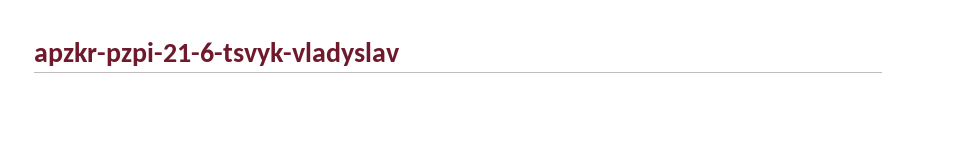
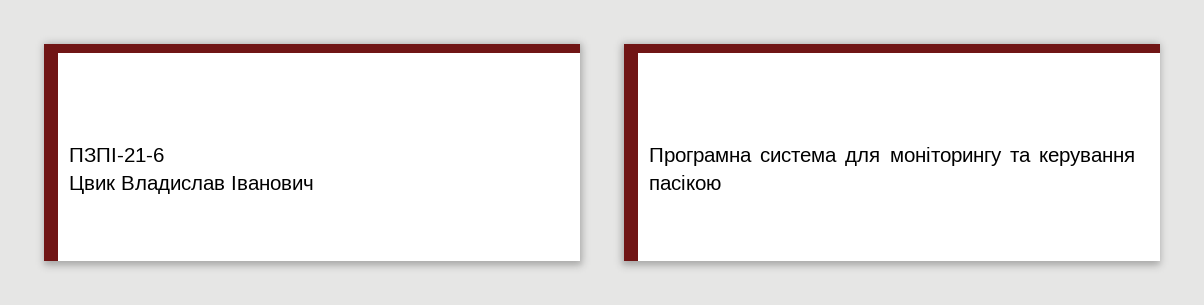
[34,42,400,66] apzkr-pzpi-21-6-tsvyk-vladyslav -> [69,148,164,162] [69,176,314,194] [649,147,1135,166] [649,175,721,190] ПЗПІ-21-6 // Цвик Владислав Іванович // Програмна система для моніторингу та керування пасікою

